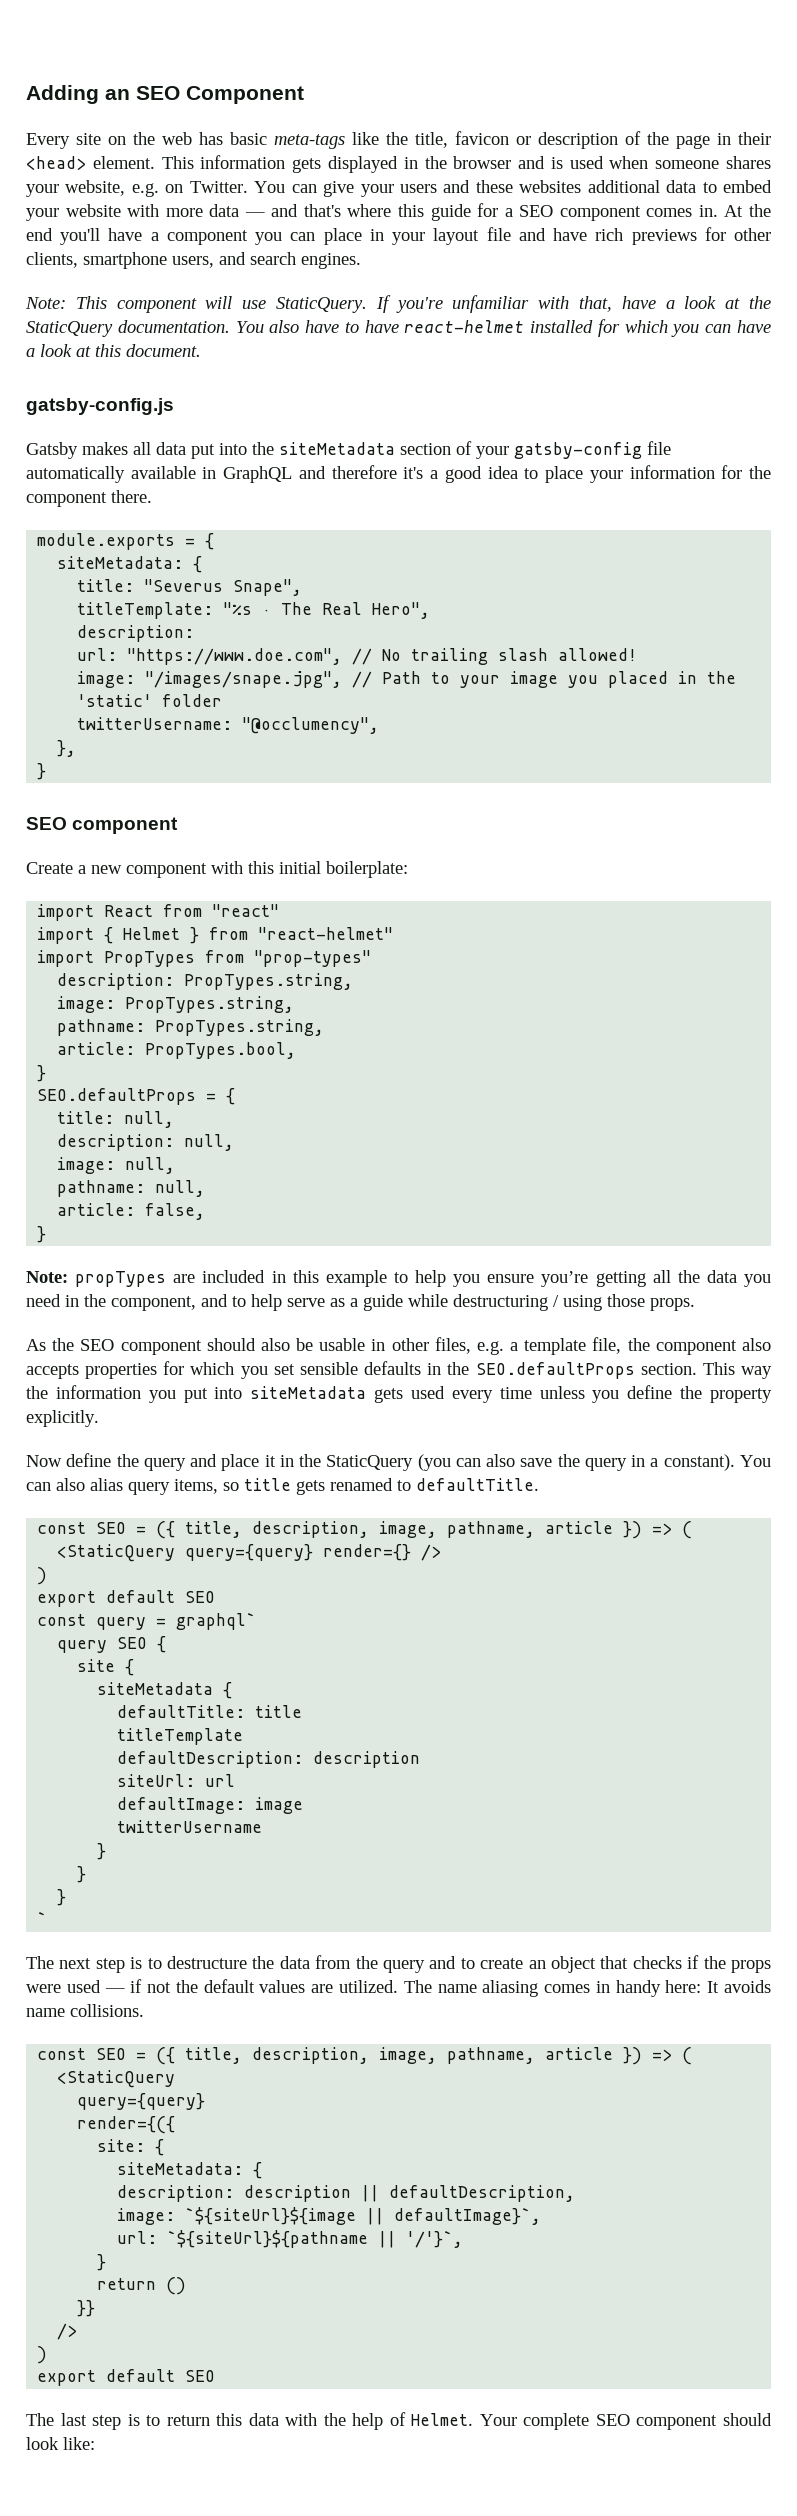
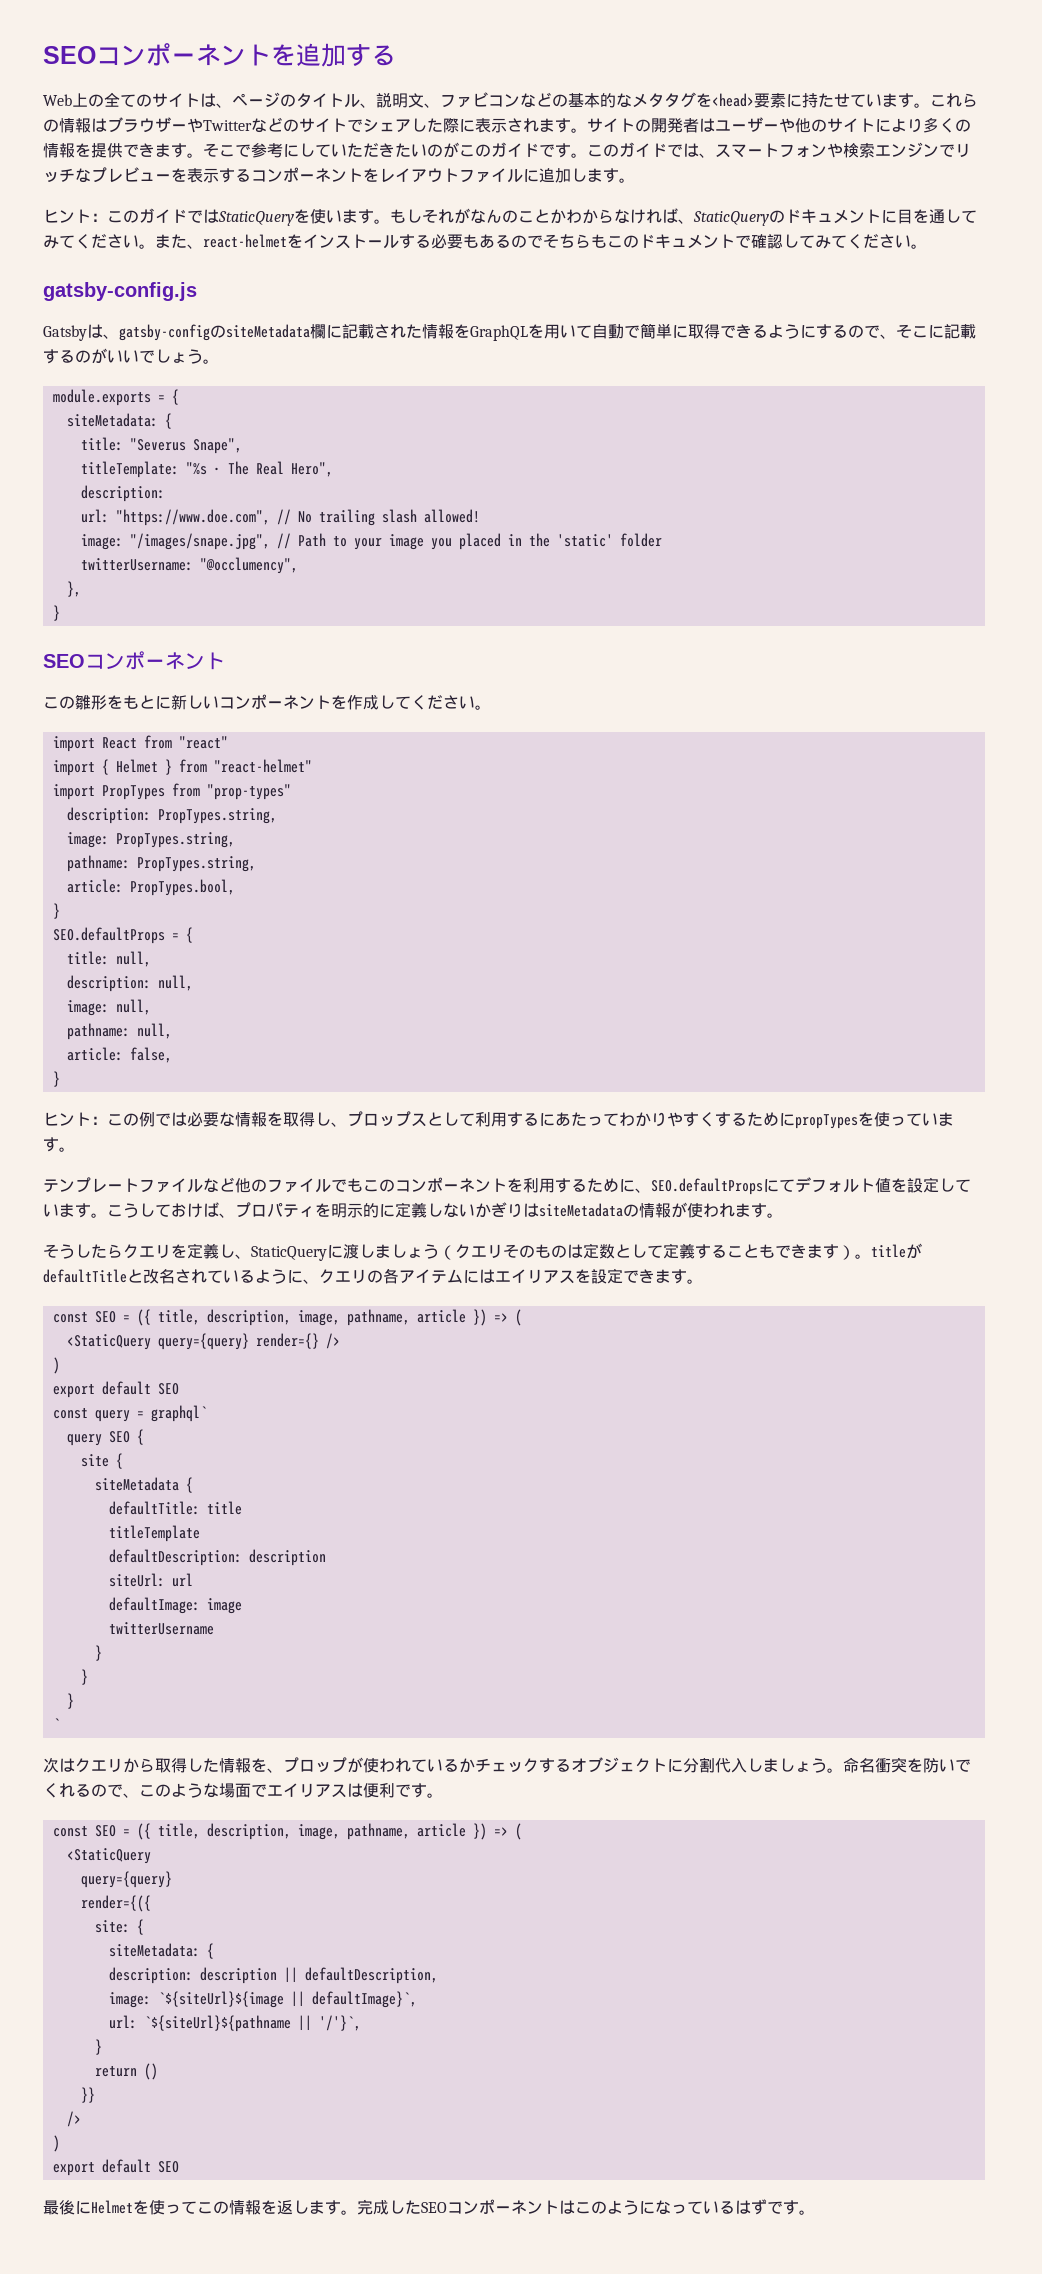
[26,85,304,104] [26,131,771,149] [26,155,772,173] [26,180,772,197] [26,203,771,221] [26,227,772,245] [26,252,361,269] [25,295,771,313] [26,319,771,337] [26,344,201,357] [26,398,174,415] [26,441,671,459] [26,465,772,483] [26,490,152,507] Adding an SEO Component // Every site on the web has basic meta-tags like the title, favicon or description of the page in their <head> element. This information gets displayed in the browser and is used when someone shares your website, e.g. on Twitter. You can give your users and these websites additional data to embed your website with more data — and that's where this guide for a SEO component comes in. At the end you'll have a component you can place in your layout file and have rich previews for other clients, smartphone users, and search engines. // Note: This component will use StaticQuery. If you're unfamiliar with that, have a look at the StaticQuery documentation. You also have to have react-helmet installed for which you can have a look at this document. // gatsby-config.js // Gatsby makes all data put into the siteMetadata section of your gatsby-config file automatically available in GraphQL and therefore it's a good idea to place your information for the component there. -> [43,43,396,67] [43,92,978,108] [43,117,971,133] [43,142,971,158] [43,167,635,183] [43,208,977,226] [43,234,927,249] [43,282,197,301] [43,323,976,341] [43,348,219,364] SEOコンポーネントを追加する // Web上の全てのサイトは、ページのタイトル、説明文、ファビコンなどの基本的なメタタグを<head>要素に持たせています。これらの情報はブラウザーやTwitterなどのサイトでシェアした際に表示されます。サイトの開発者はユーザーや他のサイトにより多くの情報を提供できます。そこで参考にしていただきたいのがこのガイドです。このガイドでは、スマートフォンや検索エンジンでリッチなプレビューを表示するコンポーネントをレイアウトファイルに追加します。 // ヒント：このガイドではStaticQueryを使います。もしそれがなんのことかわからなければ、StaticQueryのドキュメントに目を通してみてください。また、react-helmetをインストールする必要もあるのでそちらもこのドキュメントで確認してみてください。 // gatsby-config.js // Gatsbyは、gatsby-configのsiteMetadata欄に記載された情報をGraphQLを用いて自動で簡単に取得できるようにするので、そこに記載するのがいいでしょう。
[72,817,179,834] [26,861,408,878] component // Create a new component with this initial boilerplate: -> [85,651,225,670] [43,694,491,710] コンポーネント // この雛形をもとに新しいコンポーネントを作成してください。
[26,1270,771,1287] [26,1294,695,1311] [26,1337,771,1355] [26,1361,772,1379] [26,1385,773,1403] [26,1410,99,1427] [26,1453,772,1471] [26,1478,539,1495] Note: propTypes are included in this example to help you ensure you’re getting all the data you need in the component, and to help serve as a guide while destructuring / using those props. // As the SEO component should also be usable in other files, e.g. a template file, the component also accepts properties for which you set sensible defaults in the SEO.defaultProps section. This way the information you put into siteMetadata gets used every time unless you define the property explicitly. // Now define the query and place it in the StaticQuery (you can also save the query in a constant). You can also alias query items, so title gets renamed to defaultTitle. -> [43,1111,954,1129] [43,1137,75,1152] [43,1177,971,1195] [43,1202,783,1218] [43,1243,922,1261] [43,1268,703,1284] ヒント：この例では必要な情報を取得し、プロップスとして利用するにあたってわかりやすくするためにpropTypesを使っています。 // テンプレートファイルなど他のファイルでもこのコンポーネントを利用するために、SEO.defaultPropsにてデフォルト値を設定しています。こうしておけば、プロパティを明示的に定義しないかぎりはsiteMetadataの情報が使われます。 // そうしたらクエリを定義し、StaticQueryに渡しましょう（クエリそのものは定数として定義することもできます）。titleがdefaultTitleと改名されているように、クエリの各アイテムにはエイリアスを設定できます。
[26,1955,771,1973] [26,1979,772,1997] [26,2004,144,2017] The next step is to destructure the data from the query and to create an object that checks if the props were used — if not the default values are utilized. The name aliasing comes in handy here: It avoids name collisions. -> [43,1757,971,1773] [43,1783,443,1798] 次はクエリから取得した情報を、プロップが使われているかチェックするオブジェクトに分割代入しましょう。命名衝突を防いでくれるので、このような場面でエイリアスは便利です。
[26,2412,772,2430] [26,2437,95,2450] The last step is to return this data with the help of Helmet. Your complete SEO component should look like: -> [43,2199,815,2215] 最後にHelmetを使ってこの情報を返します。完成したSEOコンポーネントはこのようになっているはずです。

